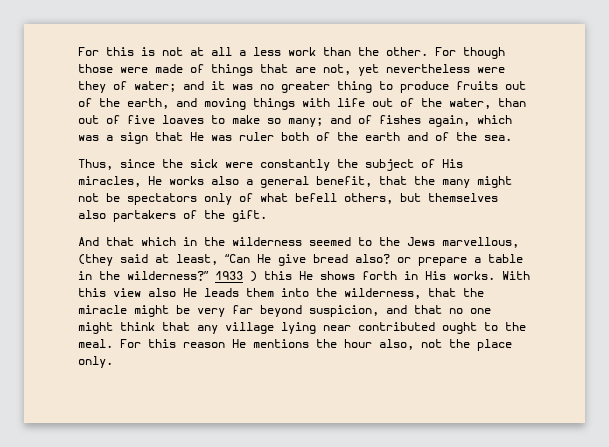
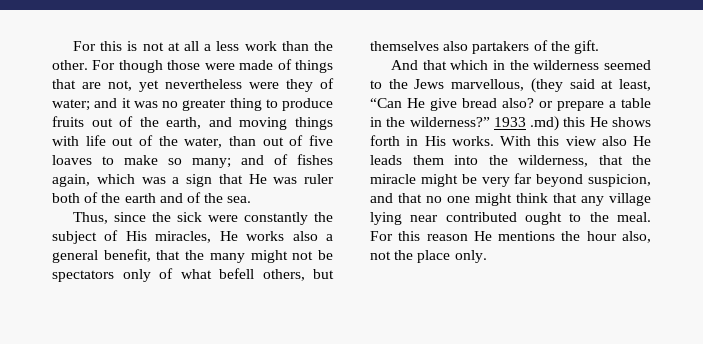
[250,271,257,282] ) -> [530,116,560,131] .md)

